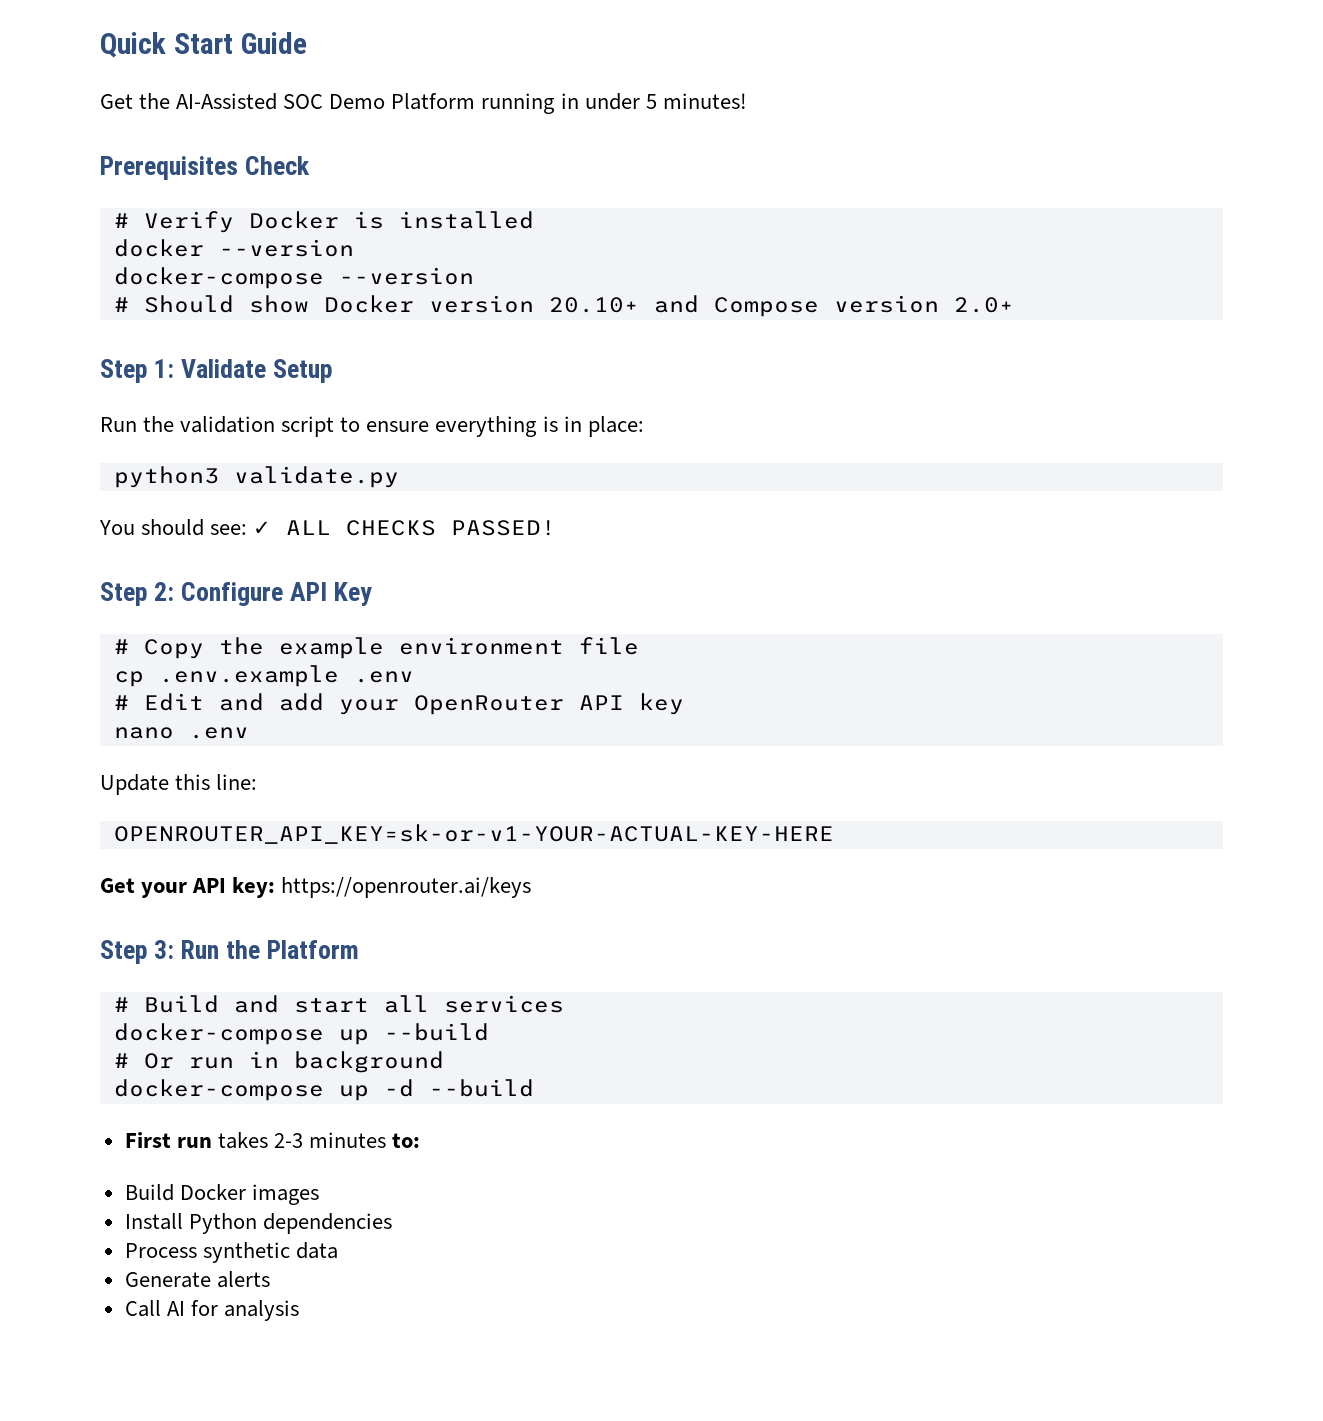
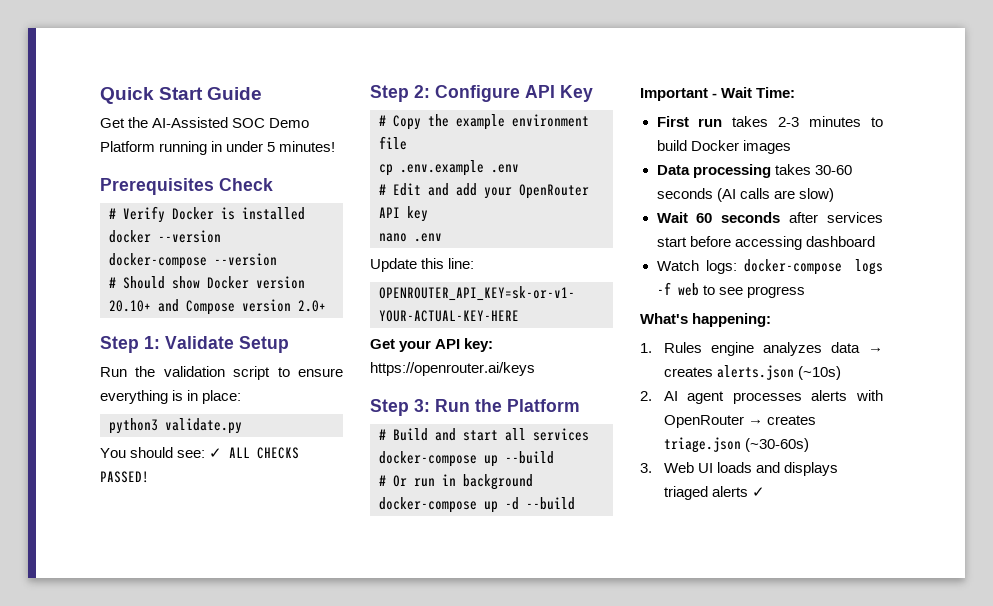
(534, 1088) none -> [640,87,796,101] // Important - Wait Time:
[392,1133,421,1148] [124,1184,174,1201] to: // Build -> [871,117,883,127] [656,140,687,151] to build
[124,1213,392,1234] [124,1242,338,1263] [124,1271,270,1288] [124,1300,299,1321] Install Python dependencies // Process synthetic data // Generate alerts // Call AI for analysis -> [656,164,852,178] [656,188,834,202] [656,212,883,223] [656,236,875,250] [656,259,883,275] [656,282,805,298] [640,313,772,327] [640,342,883,356] [663,365,841,380] [640,390,883,404] [663,415,816,428] [663,437,809,453] [640,462,838,476] [663,486,765,500] Data processing takes 30-60 seconds (AI calls are slow) // Wait 60 seconds after services start before accessing dashboard // Watch logs: docker-compose logs -f web to see progress // What's happening: // 1. Rules engine analyzes data → creates alerts.json (~10s) // 2. AI agent processes alerts with OpenRouter → creates triage.json (~30-60s) // 3. Web UI loads and displays triaged alerts ✓

